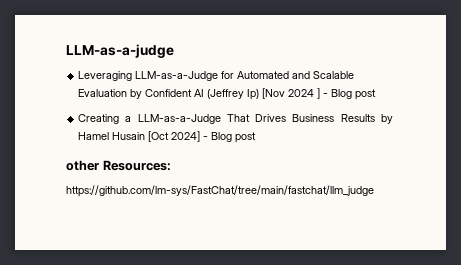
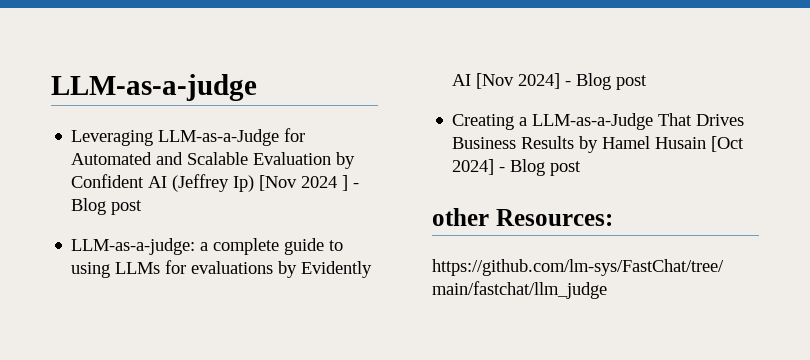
(377, 94) none -> [71,238,344,255] [71,260,373,278] [452,73,648,90] // LLM-as-a-judge: a complete guide to using LLMs for evaluations by Evidently AI [Nov 2024] - Blog post

